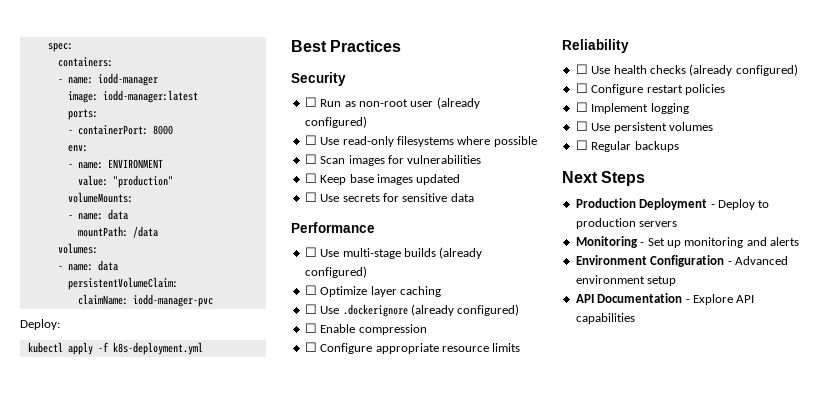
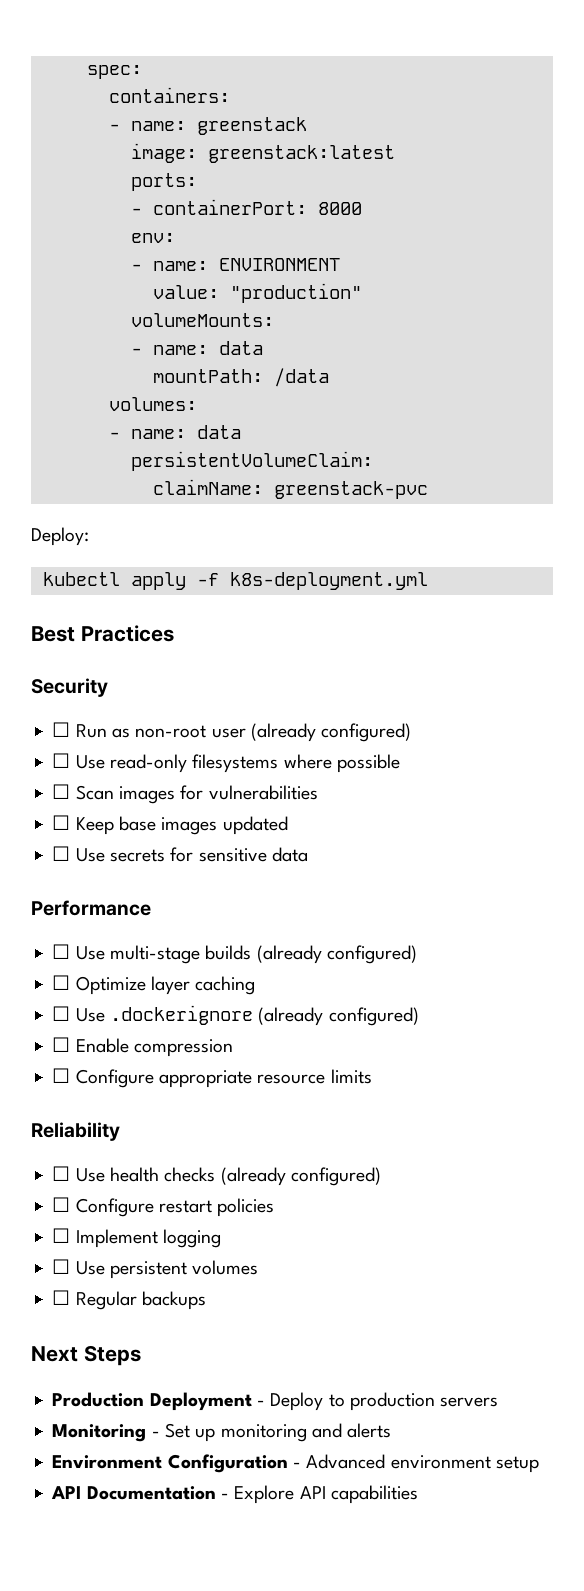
[97,73,158,86] iodd-manager -> [196,117,307,135] greenstack
[102,90,198,103] iodd-manager:latest -> [207,145,395,163] greenstack:latest
[132,294,213,307] iodd-manager-pvc -> [273,481,428,499] greenstack-pvc

